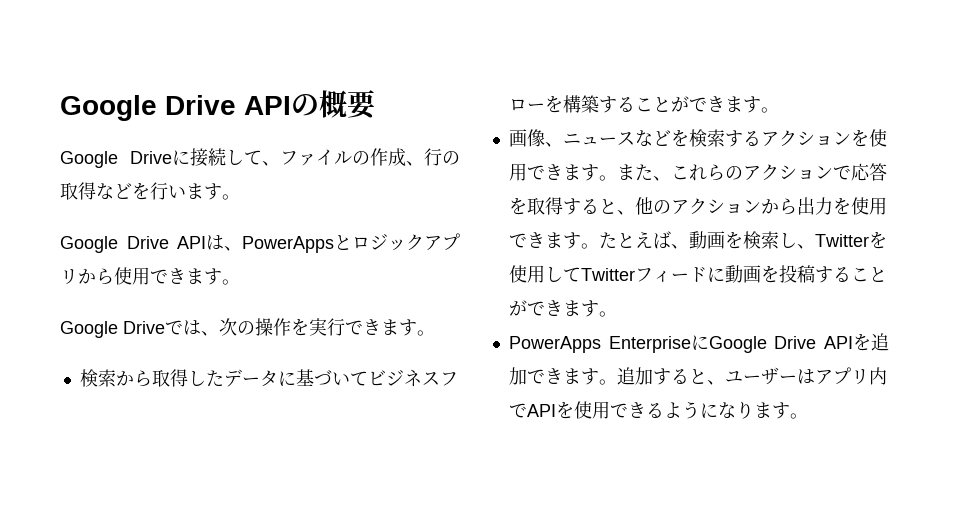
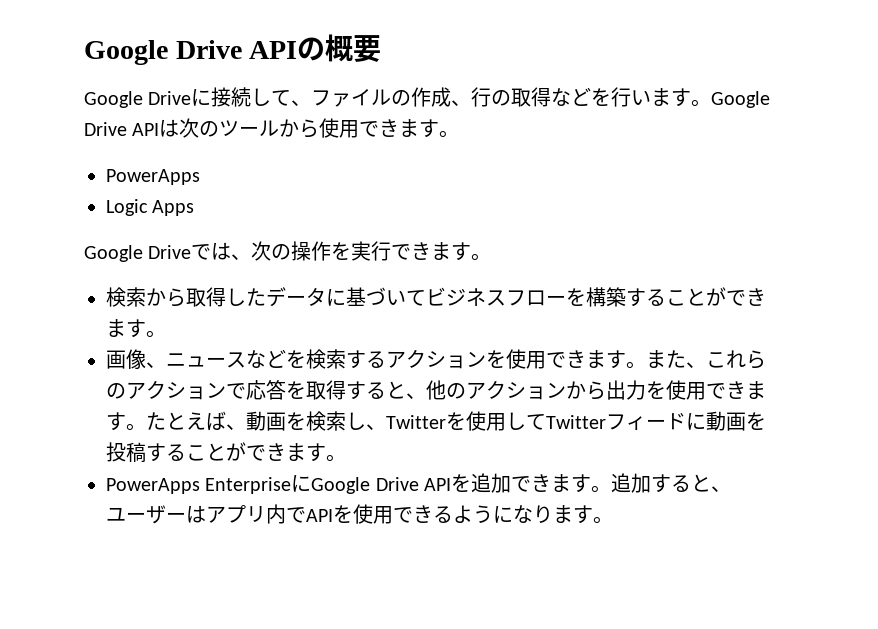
(240, 197) // -> (712, 103) none
[224,233,460,253] [60,269,78,284] 、PowerAppsとロジックアプリ -> [179,118,280,138] 次のツール
(240, 282) none -> [106,169,200,185] [106,199,195,216] // PowerApps // Logic Apps

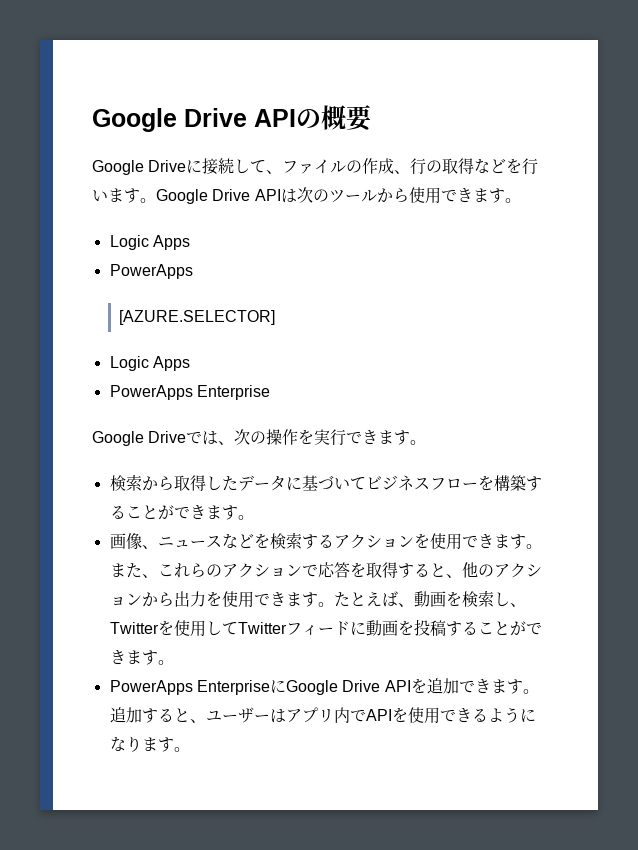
[106,169,200,185] [106,199,195,216] // PowerApps // Logic Apps -> [109,235,190,250] [109,264,193,279] [119,310,276,325] [109,356,190,371] [109,385,270,400] // Logic Apps // PowerApps // [AZURE.SELECTOR] // Logic Apps // PowerApps Enterprise

